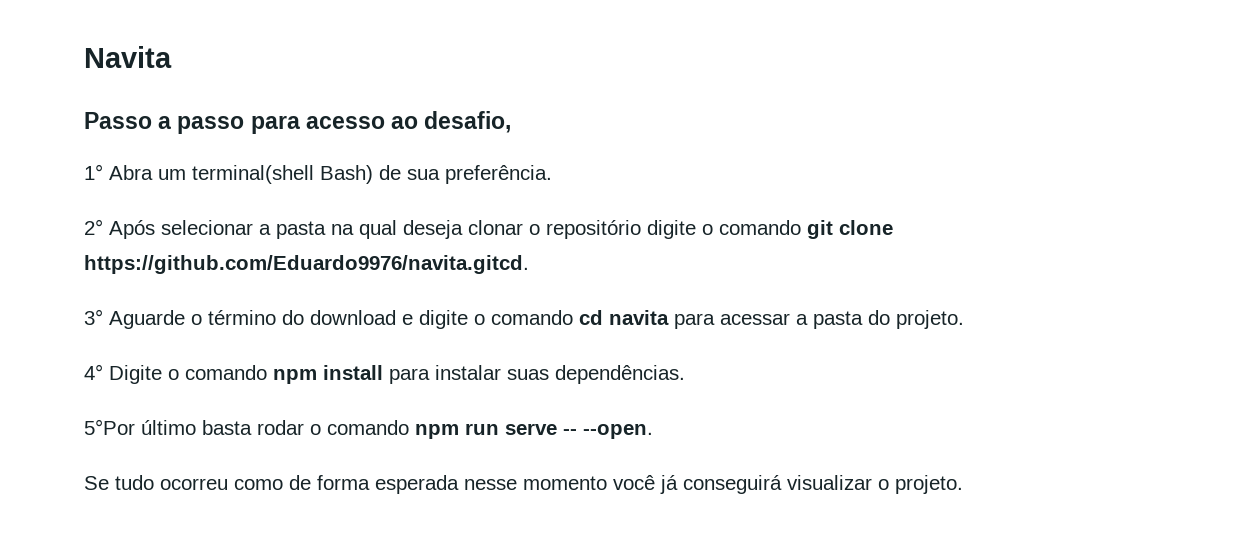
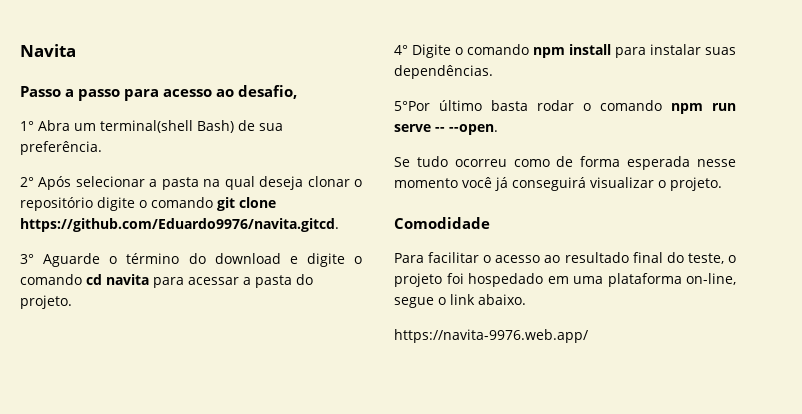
(963, 484) none -> [394,217,490,229] [394,252,736,264] [394,273,736,287] [394,294,526,308] [394,329,588,343] // Comodidade // Para facilitar o acesso ao resultado final do teste, o projeto foi hospedado em uma plataforma on-line, segue o link abaixo. // https://navita-9976.web.app/

